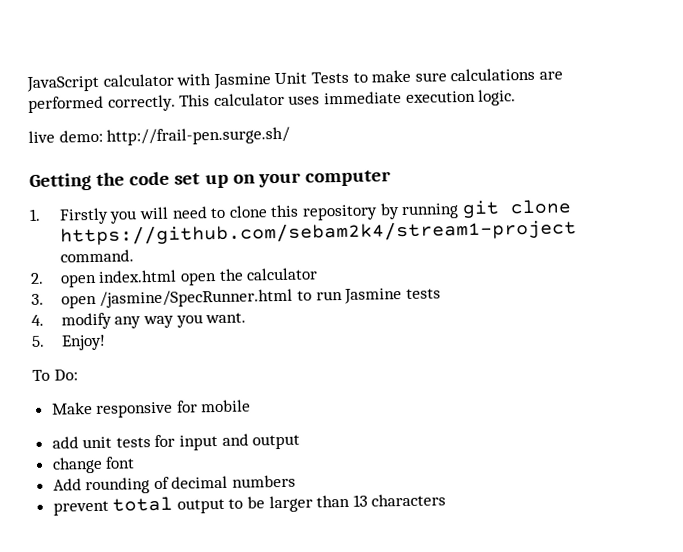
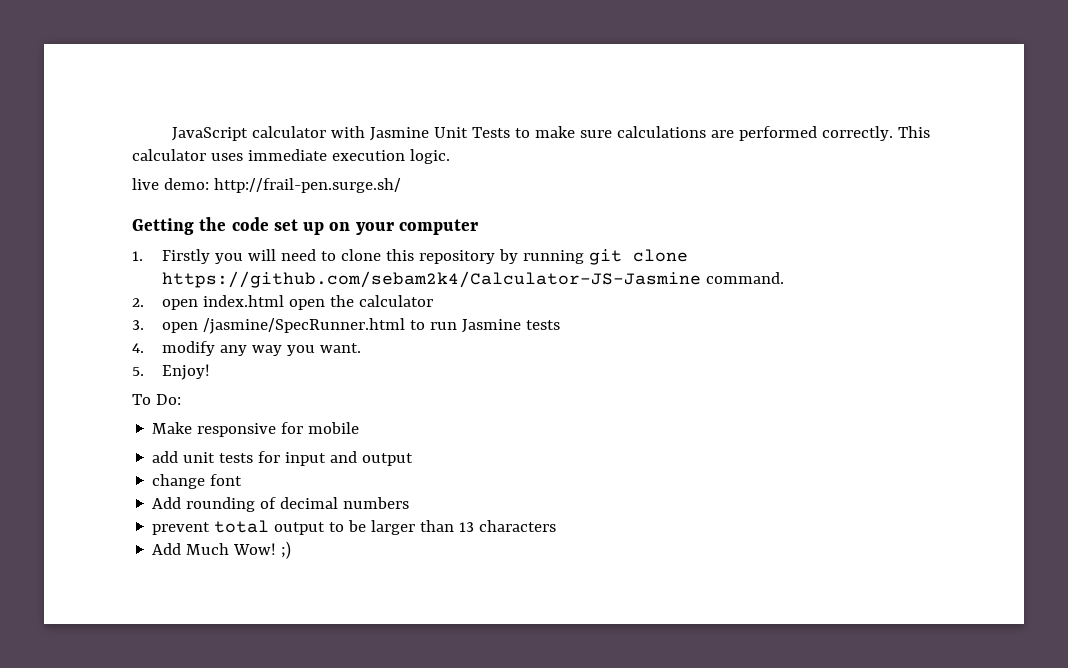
[59,219,577,246] https://github.com/sebam2k4/stream1-project -> [162,271,702,288] https://github.com/sebam2k4/Calculator-JS-Jasmine
(447, 500) none -> [152,541,292,559] // Add Much Wow! ;)

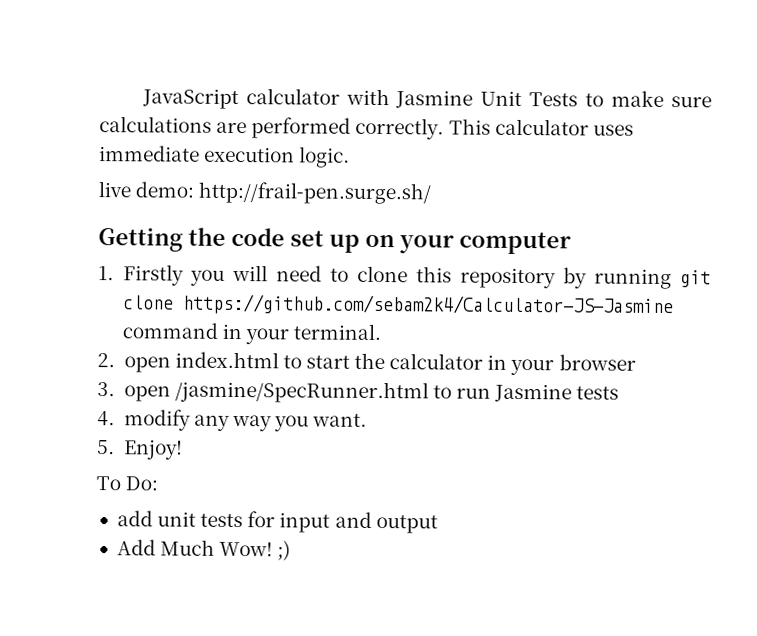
[706,272,785,284] command. -> [121,322,381,345] command in your terminal.
[289,299,326,310] open -> [282,355,350,369] to start
(434, 301) none -> [487,354,636,376] in your browser
[152,422,360,437] // Make responsive for mobile -> (159, 483) none
[152,474,243,489] [152,497,410,512] [152,520,557,535] // change font // Add rounding of decimal numbers // prevent total output to be larger than 13 characters -> (438, 524) none

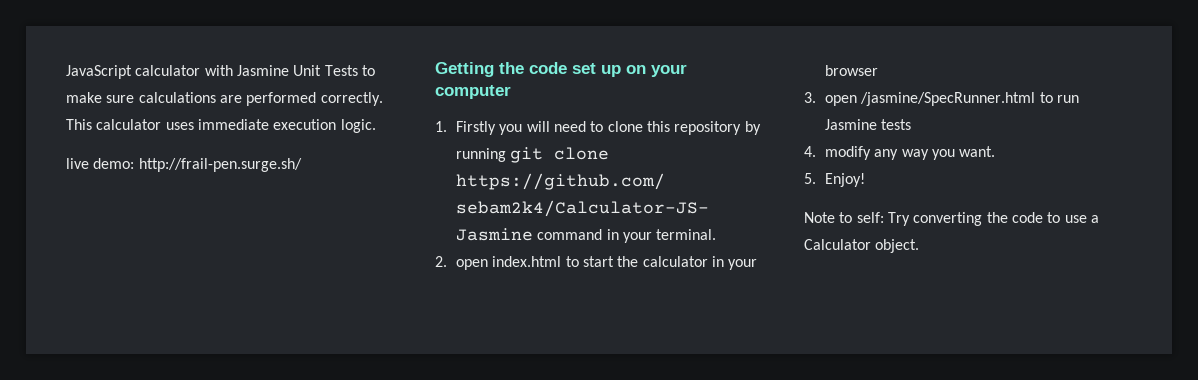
[96,476,159,491] [116,510,438,534] [116,539,292,561] To Do: // add unit tests for input and output // Add Much Wow! ;) -> [804,212,1099,226] [804,239,920,253] Note to self: Try converting the code to use a Calculator object.

